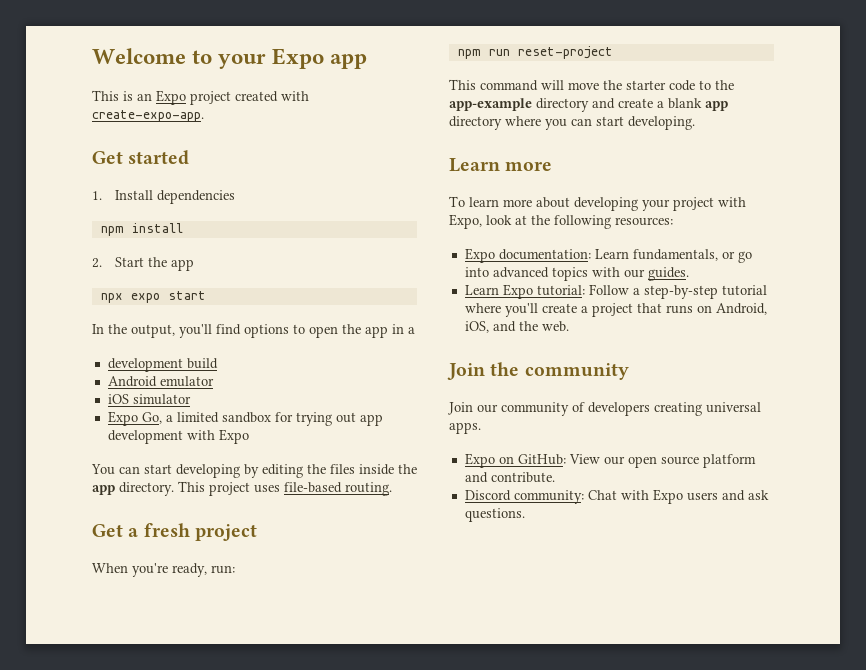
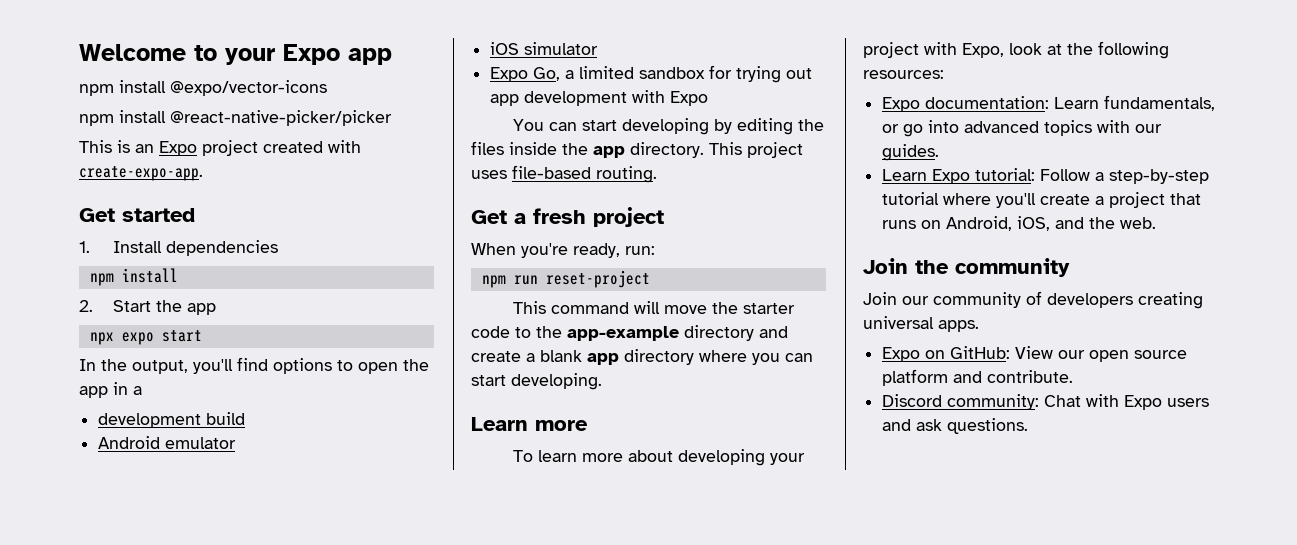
(368, 61) none -> [79,80,327,96] [79,110,392,126] // npm install @expo/vector-icons // npm install @react-native-picker/picker

